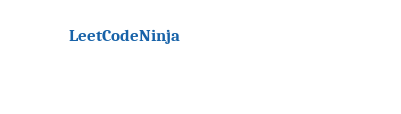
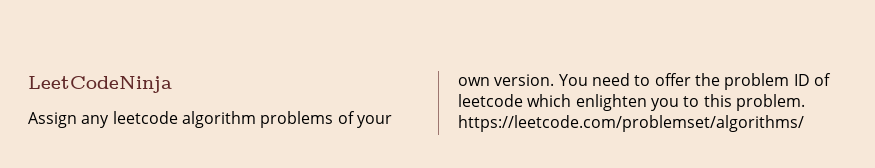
(180, 36) none -> [28,111,392,128] [458,73,831,90] [458,94,805,111] [458,115,804,132] // Assign any leetcode algorithm problems of your own version. You need to offer the problem ID of leetcode which enlighten you to this problem. https://leetcode.com/problemset/algorithms/

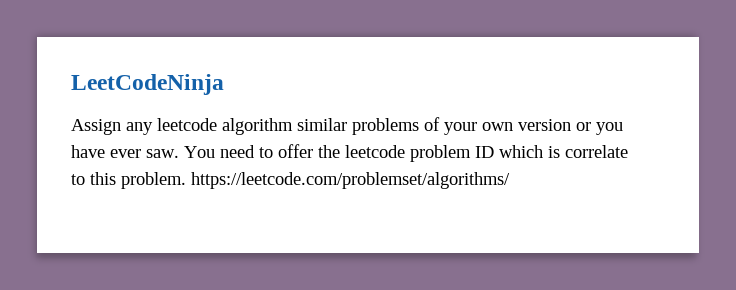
(256, 119) none -> [297,118,347,131] similar
[494,74,555,86] version. -> [518,119,623,135] [71,145,179,158] version or you have ever saw.
(720, 79) none -> [345,145,405,158] leetcode
[813,73,831,86] [458,94,679,111] of leetcode which enlighten you -> [499,145,628,158] which is correlate

